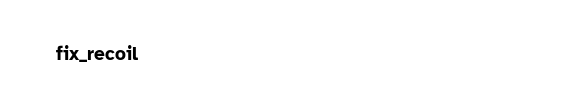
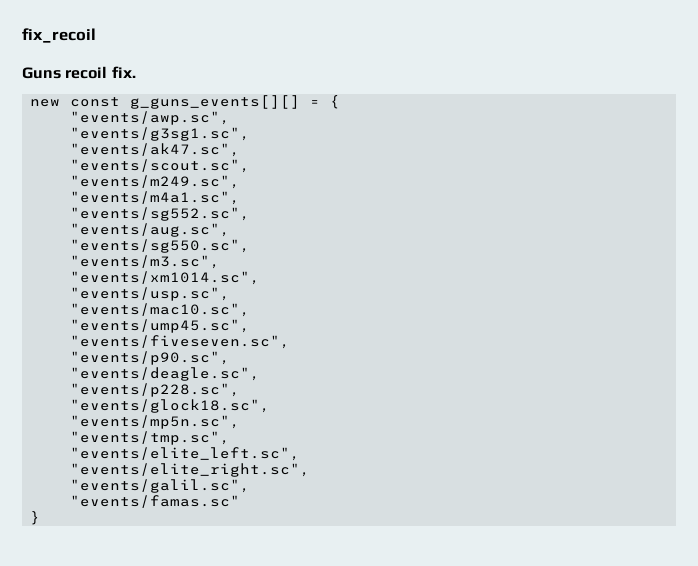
(138, 53) none -> [22,66,136,79] [29,95,340,109] [69,111,230,125] [69,127,250,141] [69,143,240,157] [69,159,250,173] [69,175,240,189] [69,191,240,205] [69,207,250,221] [69,223,230,237] [69,239,250,253] [69,255,220,269] [69,271,260,285] [69,287,230,301] [69,303,250,317] [69,319,250,333] [69,335,290,349] [69,351,230,365] [69,367,260,381] [69,383,240,397] [69,399,270,413] [69,415,240,429] [69,431,230,445] [69,447,300,461] [69,463,310,477] [69,479,250,493] [69,495,240,508] [29,511,40,525] // Guns recoil fix. // new const g_guns_events[][] = { // "events/awp.sc", // "events/g3sg1.sc", // "events/ak47.sc", // "events/scout.sc", // "events/m249.sc", // "events/m4a1.sc", // "events/sg552.sc", // "events/aug.sc", // "events/sg550.sc", // "events/m3.sc", // "events/xm1014.sc", // "events/usp.sc", // "events/mac10.sc", // "events/ump45.sc", // "events/fiveseven.sc", // "events/p90.sc", // "events/deagle.sc", // "events/p228.sc", // "events/glock18.sc", // "events/mp5n.sc", // "events/tmp.sc", // "events/elite_left.sc", // "events/elite_right.sc", // "events/galil.sc", // "events/famas.sc" // }

